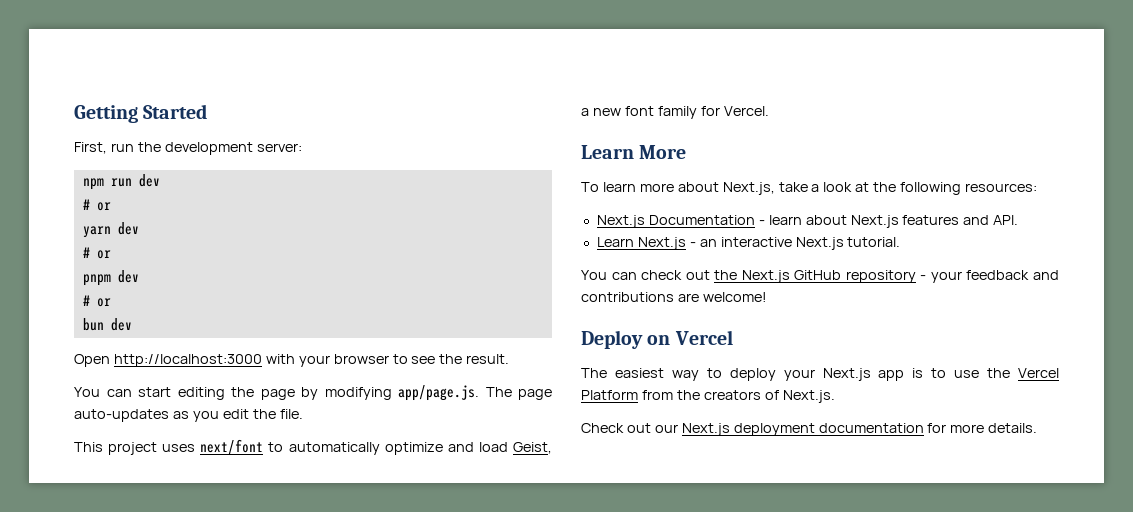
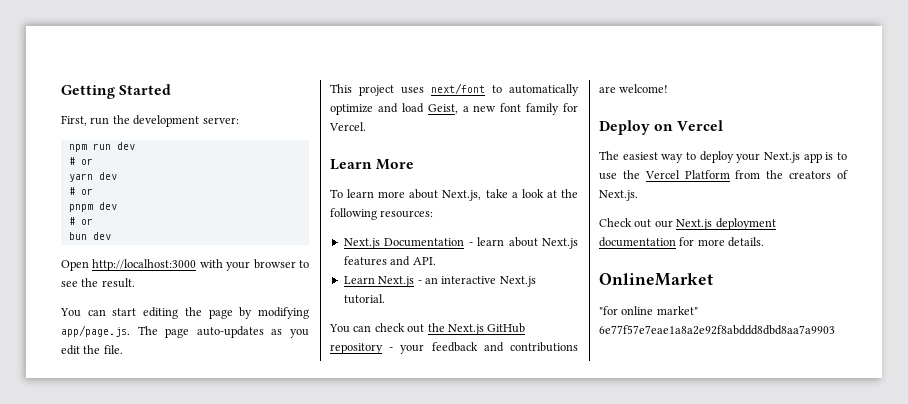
(1038, 428) none -> [599,273,713,286] [599,306,698,315] [599,325,835,335] // OnlineMarket // "for online market" 6e77f57e7eae1a8a2e92f8abddd8dbd8aa7a9903

